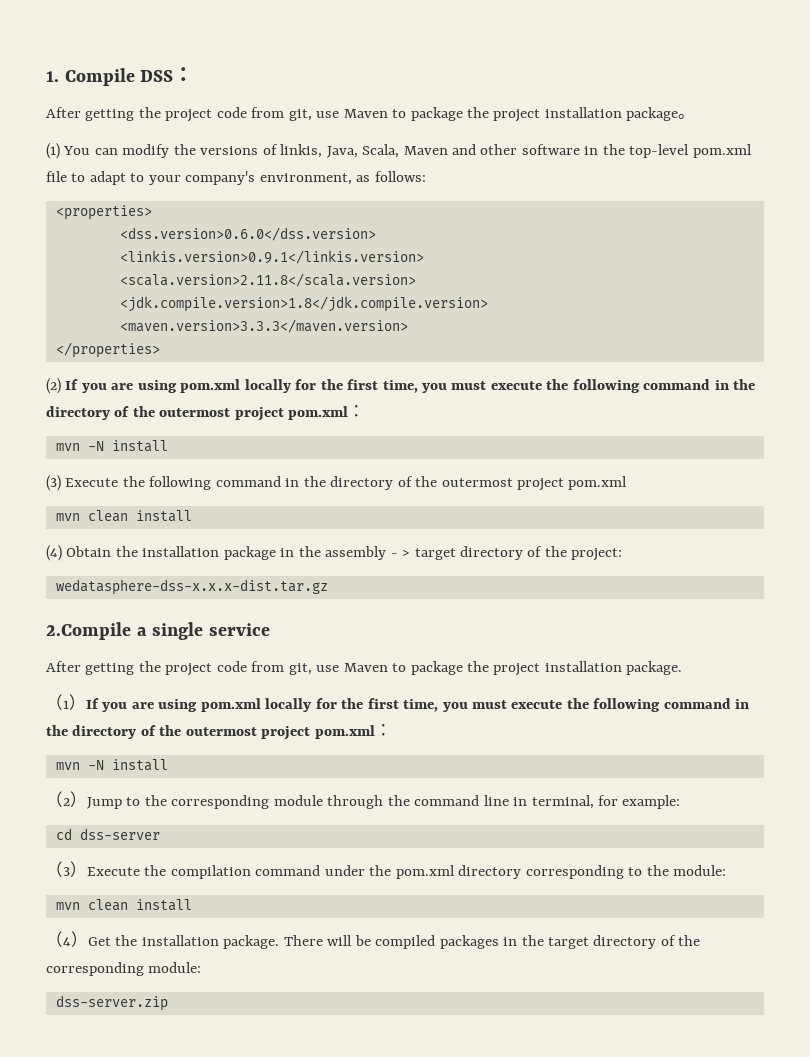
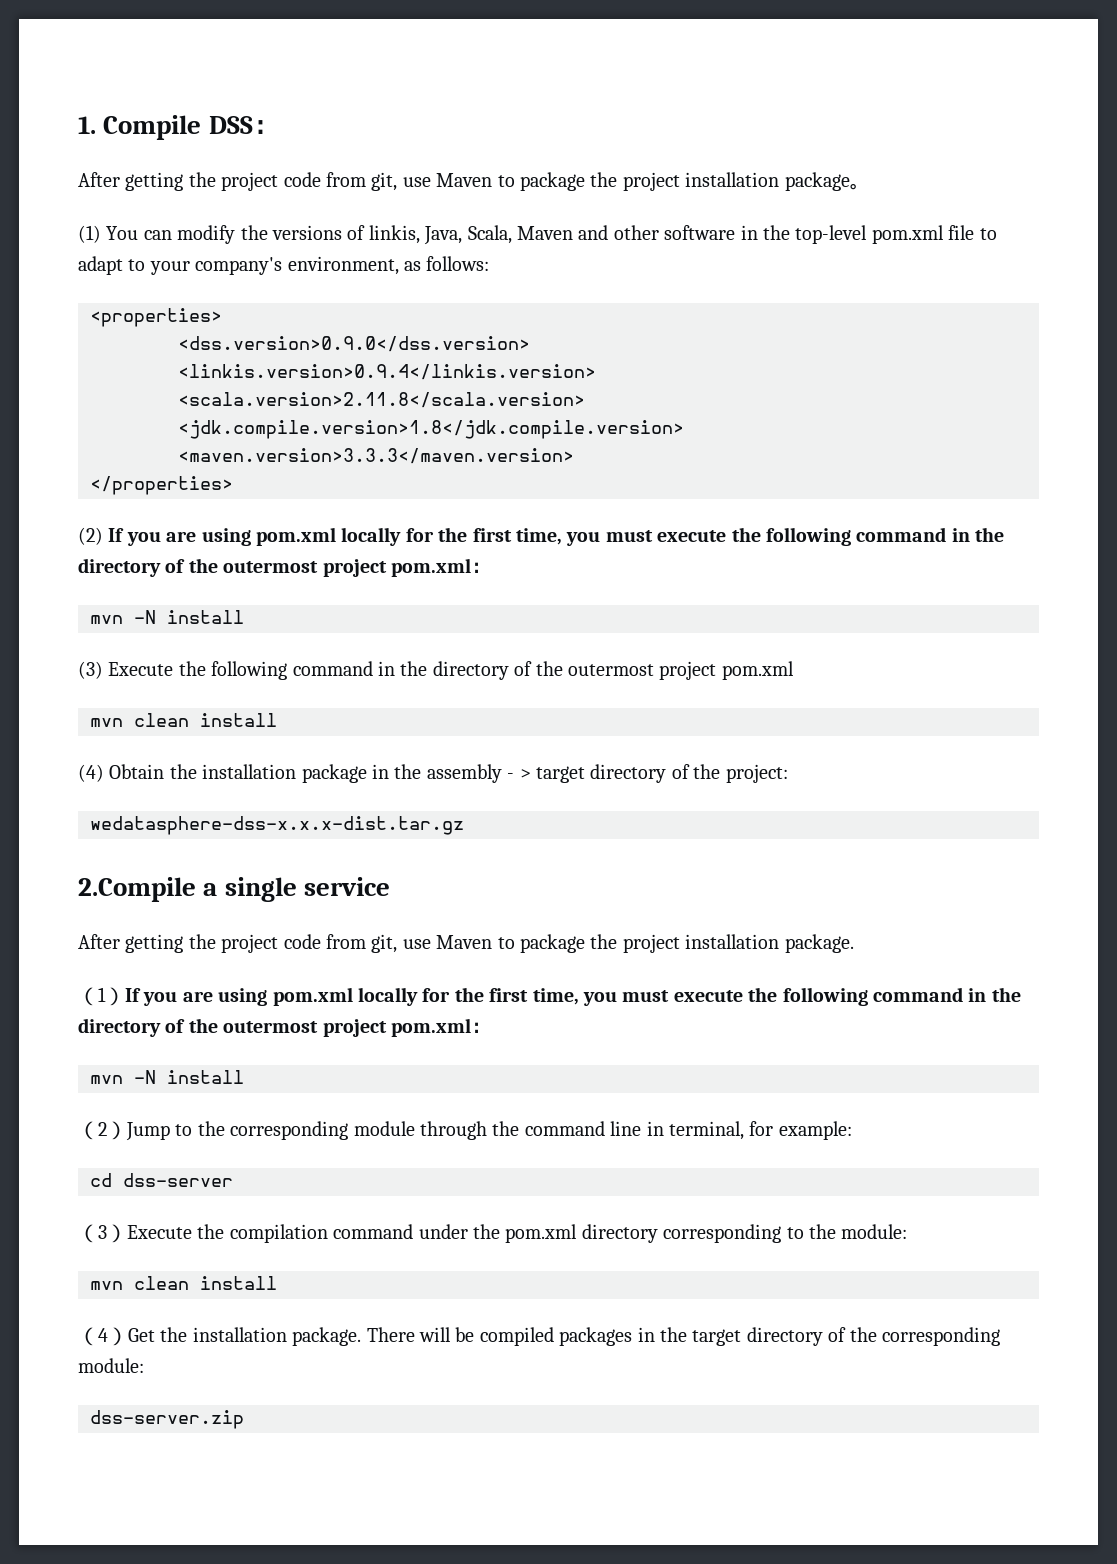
[119,227,376,241] [119,250,424,264] <dss.version>0.6.0</dss.version> // <linkis.version>0.9.1</linkis.version> -> [178,336,530,352] [178,364,596,380] <dss.version>0.9.0</dss.version> // <linkis.version>0.9.4</linkis.version>

